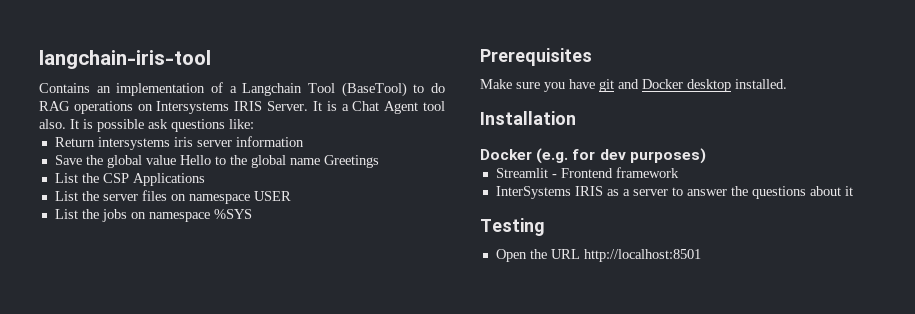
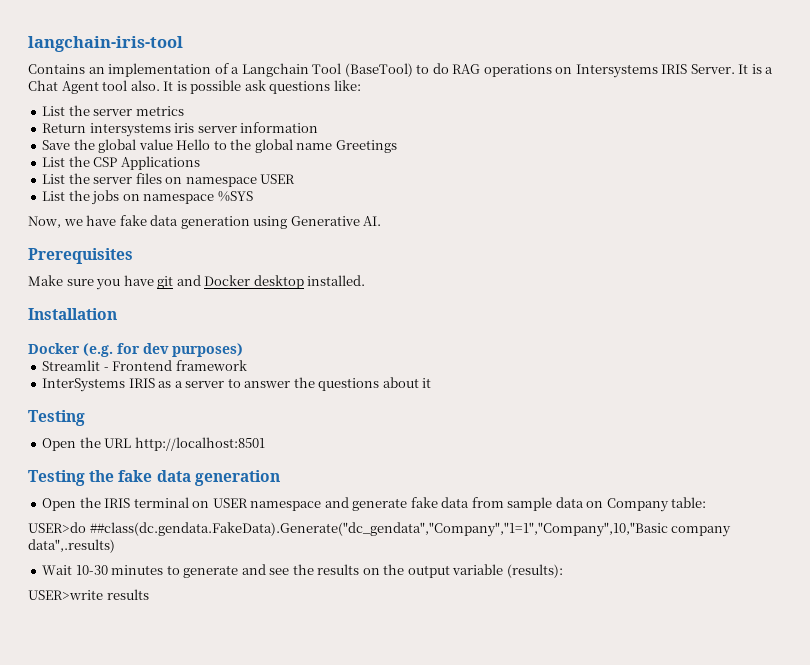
(254, 124) none -> [42,105,184,116] // List the server metrics
(252, 214) none -> [28,215,382,229] // Now, we have fake data generation using Generative AI.
(701, 255) none -> [28,470,280,486] [42,497,707,512] [28,522,732,537] [28,539,115,553] [42,564,563,578] [28,589,149,600] // Testing the fake data generation // Open the IRIS terminal on USER namespace and generate fake data from sample data on Company table: // USER>do ##class(dc.gendata.FakeData).Generate("dc_gendata","Company","1=1","Company",10,"Basic company data",.results) // Wait 10-30 minutes to generate and see the results on the output variable (results): // USER>write results

